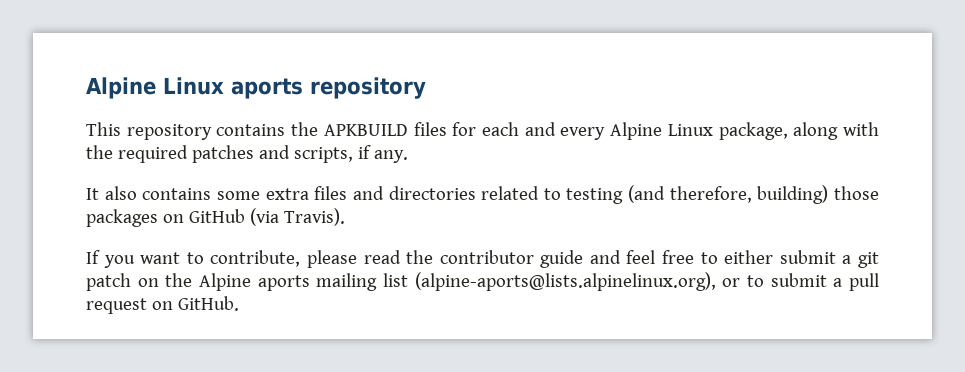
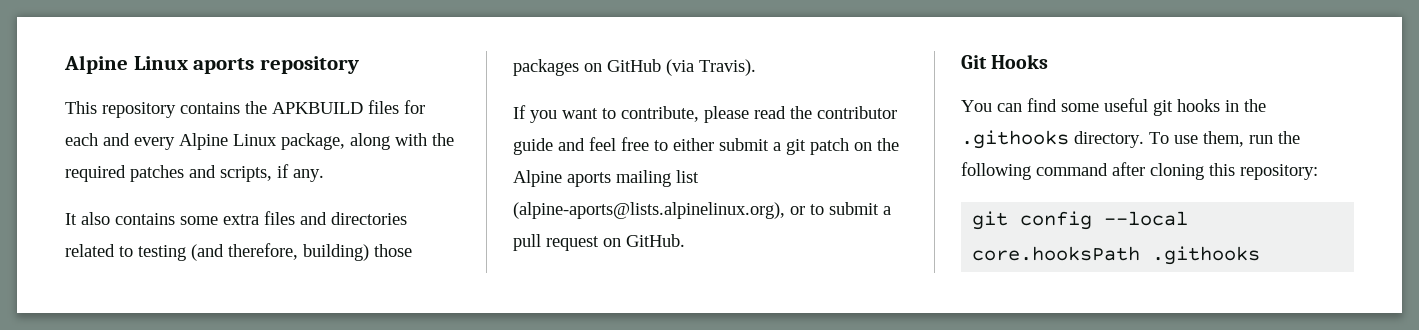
(239, 303) none -> [961,54,1049,69] [961,98,1266,116] [961,130,1300,149] [961,162,1318,180] [972,211,1189,230] [972,246,1261,265] // Git Hooks // You can find some useful git hooks in the .githooks directory. To use them, run the following command after cloning this repository: // git config --local core.hooksPath .githooks

